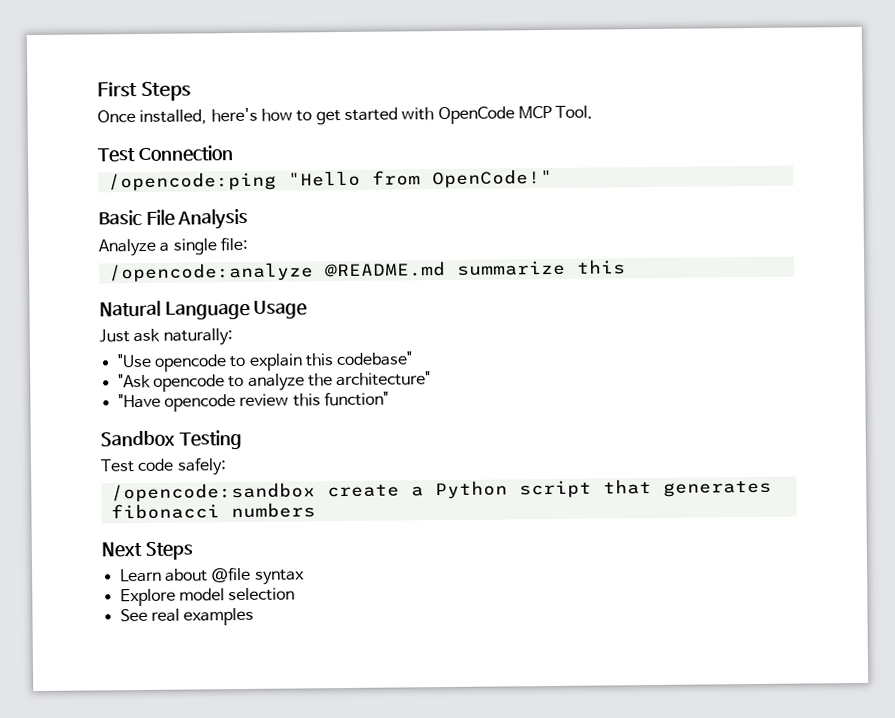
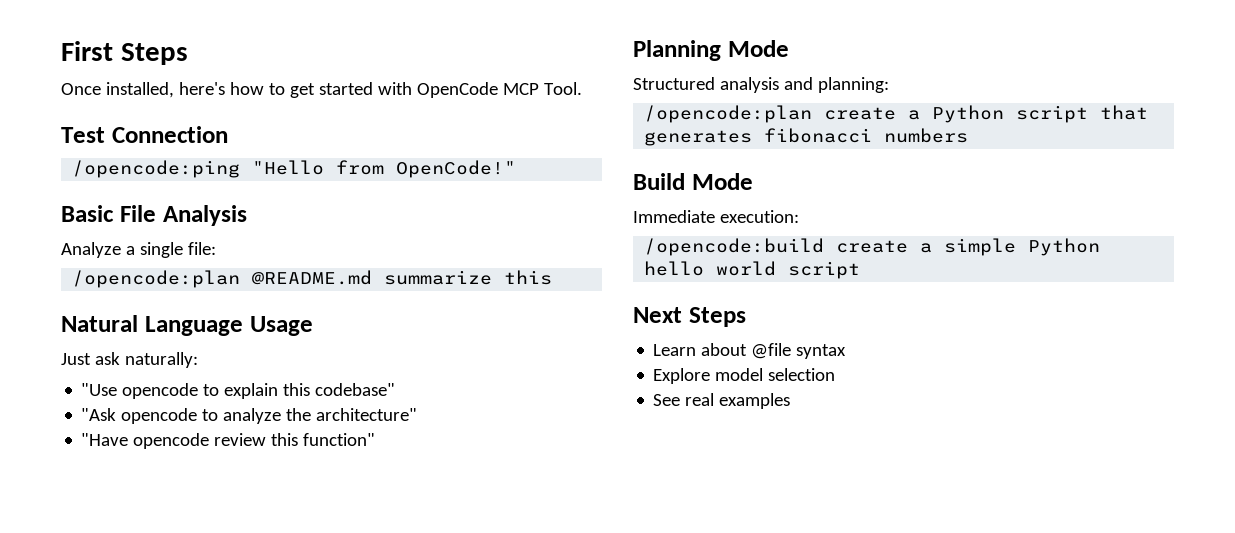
[108,262,314,283] /opencode:analyze -> [72,270,241,288] /opencode:plan
[100,430,242,450] [100,457,227,476] [110,482,316,503] Sandbox Testing // Test code safely: // /opencode:sandbox -> [633,40,789,61] [633,77,889,93] [644,105,813,123] Planning Mode // Structured analysis and planning: // /opencode:plan
(316, 510) none -> [633,173,753,190] [633,210,799,223] [644,238,1101,256] [644,261,861,279] // Build Mode // Immediate execution: // /opencode:build create a simple Python hello world script

